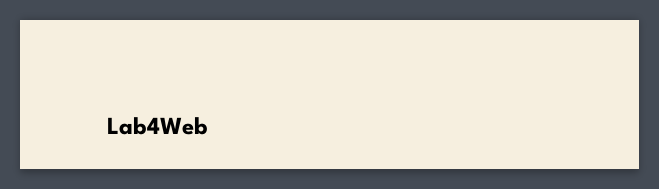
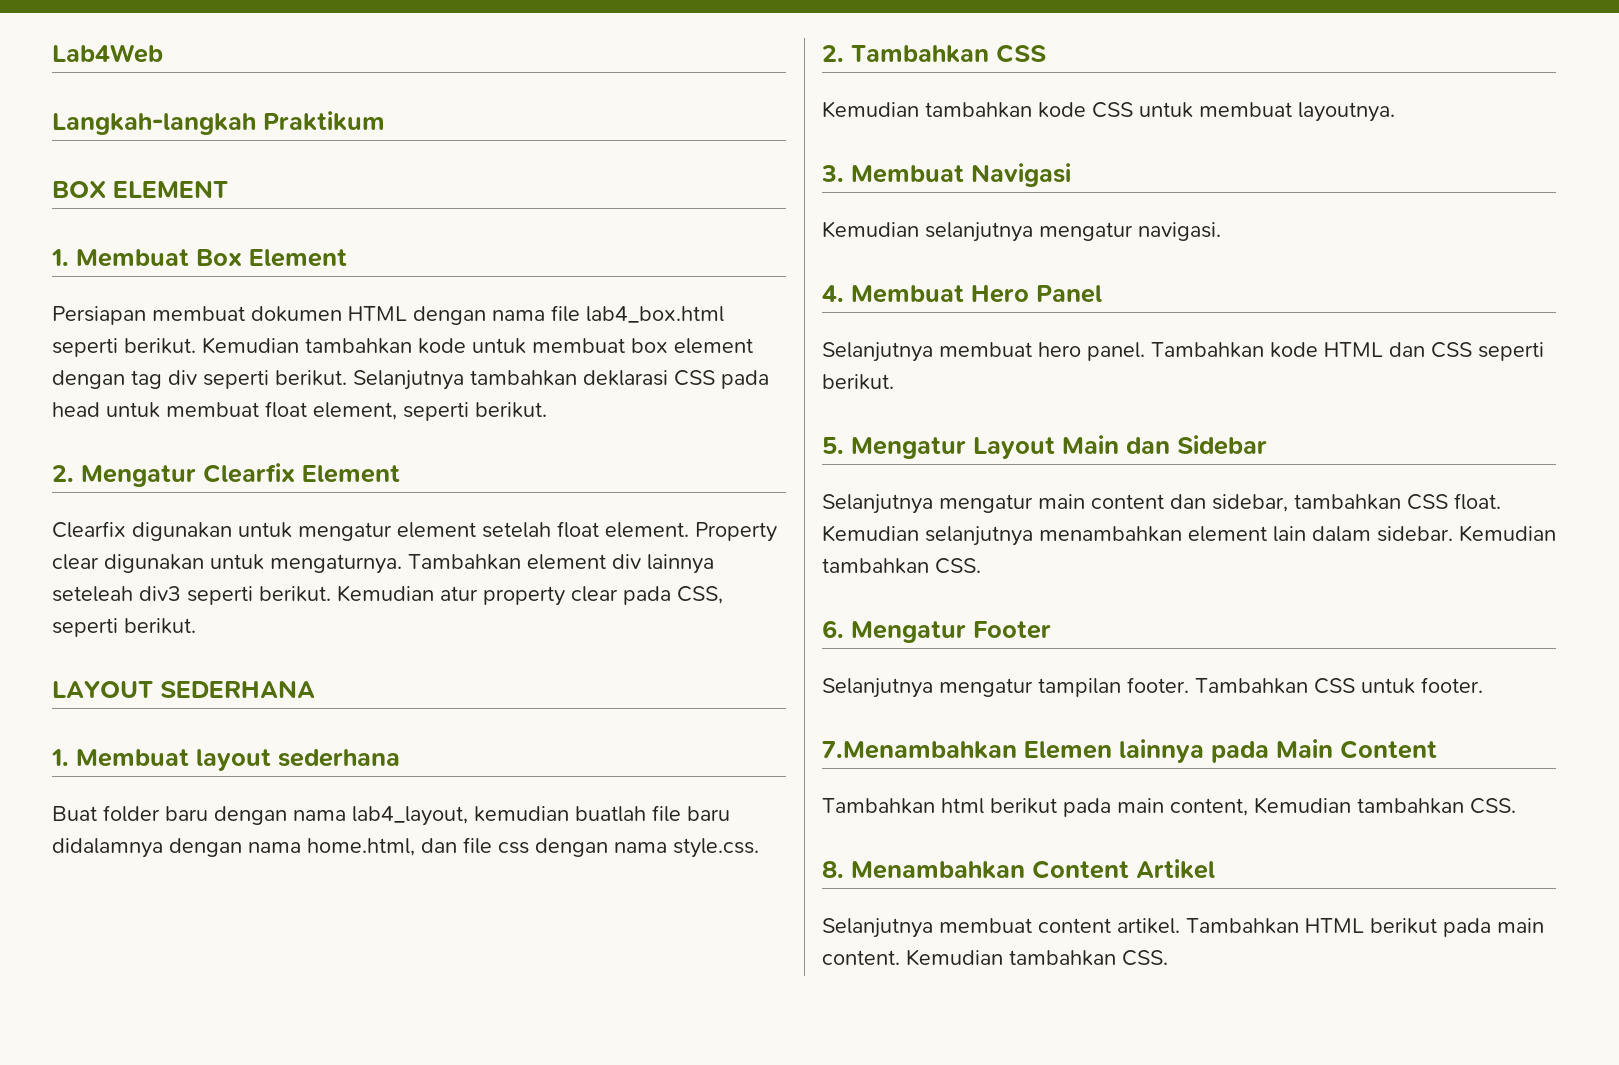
(208, 126) none -> [52,111,385,135] [52,180,228,198] [51,249,347,267] [52,305,724,325] [52,337,753,357] [52,370,769,390] [52,401,547,421] [52,463,400,487] [52,521,777,542] [52,554,714,574] [52,585,723,606] [52,618,196,637] [52,680,315,698] [51,749,400,771] [52,805,730,826] [52,837,759,858] [822,44,1046,63] [822,101,1395,122] [821,163,1071,187] [822,221,1221,242] [822,285,1102,303] [822,342,1544,362] [822,374,894,390] [822,435,1267,459] [822,493,1501,514] [822,525,1556,546] [822,558,981,574] [822,620,1051,643] [822,677,1483,698] [822,739,1437,763] [822,797,1516,817] [822,859,1215,879] [822,918,1544,938] [822,949,1168,966] // Langkah-langkah Praktikum // BOX ELEMENT // 1. Membuat Box Element // Persiapan membuat dokumen HTML dengan nama file lab4_box.html seperti berikut. Kemudian tambahkan kode untuk membuat box element dengan tag div seperti berikut. Selanjutnya tambahkan deklarasi CSS pada head untuk membuat float element, seperti berikut. // 2. Mengatur Clearfix Element // Clearfix digunakan untuk mengatur element setelah float element. Property clear digunakan untuk mengaturnya. Tambahkan element div lainnya seteleah div3 seperti berikut. Kemudian atur property clear pada CSS, seperti berikut. // LAYOUT SEDERHANA // 1. Membuat layout sederhana // Buat folder baru dengan nama lab4_layout, kemudian buatlah file baru didalamnya dengan nama home.html, dan file css dengan nama style.css. // 2. Tambahkan CSS // Kemudian tambahkan kode CSS untuk membuat layoutnya. // 3. Membuat Navigasi // Kemudian selanjutnya mengatur navigasi. // 4. Membuat Hero Panel // Selanjutnya membuat hero panel. Tambahkan kode HTML dan CSS seperti berikut. // 5. Mengatur Layout Main dan Sidebar // Selanjutnya mengatur main content dan sidebar, tambahkan CSS float. Kemudian selanjutnya menambahkan element lain dalam sidebar. Kemudian tambahkan CSS. // 6. Mengatur Footer // Selanjutnya mengatur tampilan footer. Tambahkan CSS untuk footer. // 7.Menambahkan Elemen lainnya pada Main Content // Tambahkan html berikut pada main content, Kemudian tambahkan CSS. // 8. Menambahkan Content Artikel // Selanjutnya membuat content artikel. Tambahkan HTML berikut pada main content. Kemudian tambahkan CSS.

